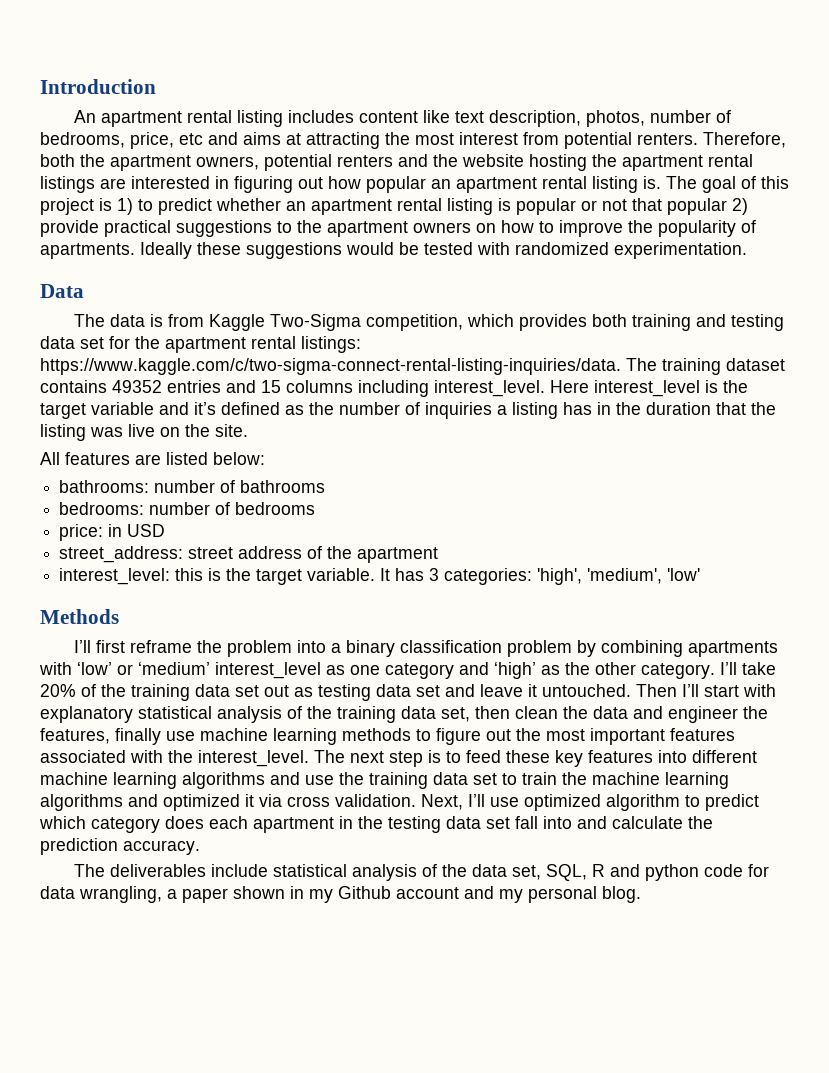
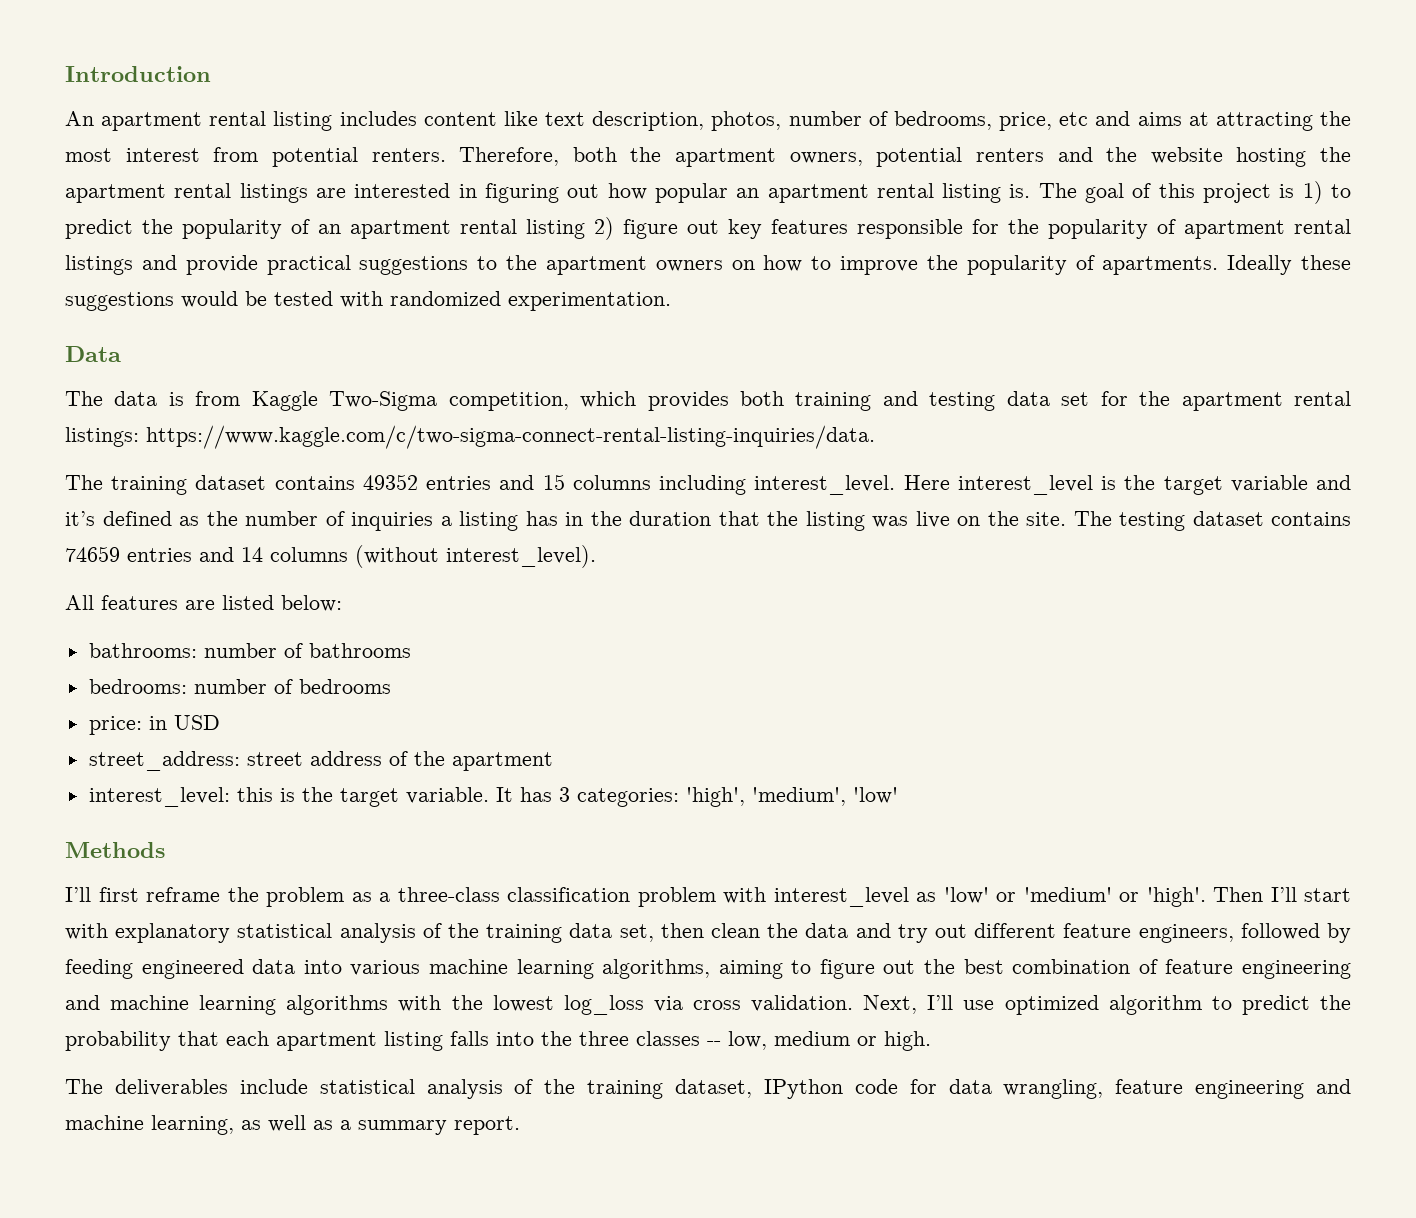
[216,198,748,215] whether an apartment rental listing is popular or not that popular 2) -> [142,217,1351,240] [65,255,177,275] the popularity of an apartment rental listing 2) figure out key features responsible for the popularity of apartment rental listings and
(621, 366) none -> (875, 437) //
(248, 430) none -> [1073,511,1351,531] [65,545,596,568] The testing dataset contains 74659 entries and 14 columns (without interest_level).
[296,640,778,657] [39,662,776,679] [40,684,631,701] into a binary classification problem by combining apartments with ‘low’ or ‘medium’ interest_level as one category and ‘high’ as the other category. I’ll take 20% of the training data set out as testing data set and leave it untouched. -> [351,887,1206,907] as a three-class classification problem with interest_level as 'low' or 'medium' or 'high'.
[668,706,768,723] [40,728,735,745] [40,750,757,767] [40,772,729,789] [40,794,254,811] engineer the features, finally use machine learning methods to figure out the most important features associated with the interest_level. The next step is to feed these key features into different machine learning algorithms and use the training data set to train the machine learning algorithms and optimized it -> [897,923,1352,943] [65,959,1351,979] [65,995,644,1015] try out different feature engineers, followed by feeding engineered data into various machine learning algorithms, aiming to figure out the best combination of feature engineering and machine learning algorithms with the lowest log_loss
[39,816,713,833] [40,838,200,855] which category does each apartment in the testing data set fall into and calculate the prediction accuracy. -> [1319,995,1351,1010] [65,1031,931,1051] the probability that each apartment listing falls into the three classes -- low, medium or high.
[471,864,769,881] [40,886,641,903] data set, SQL, R and python code for data wrangling, a paper shown in my Github account and my personal blog. -> [587,1079,1351,1099] [65,1115,520,1135] training dataset, IPython code for data wrangling, feature engineering and machine learning, as well as a summary report.

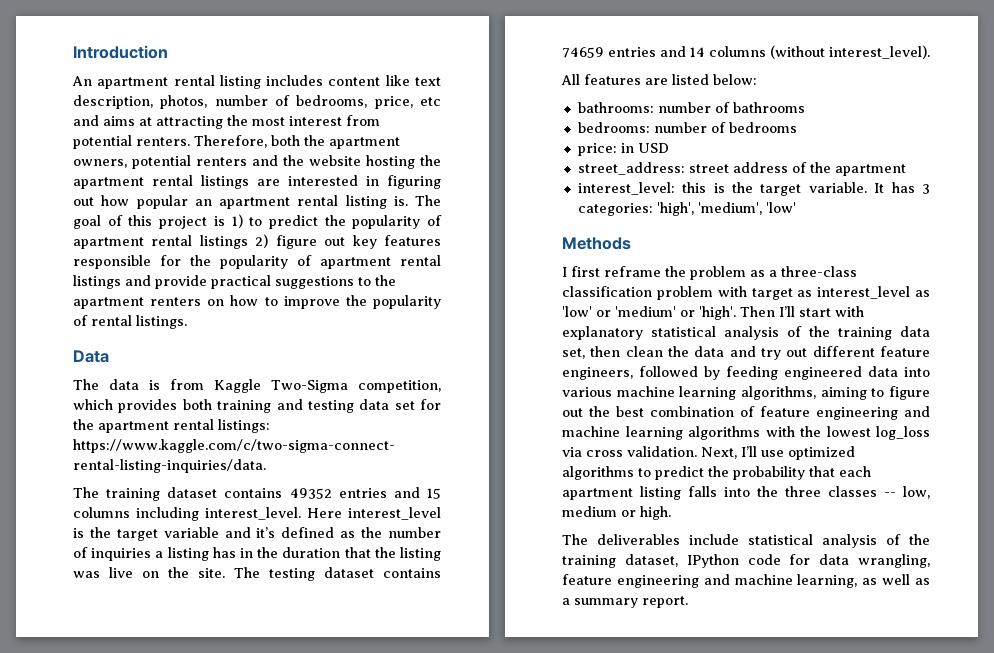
[318,219,585,239] an apartment rental listing -> [73,235,248,249] apartment rental listings
[655,260,723,272] owners -> [150,297,202,306] renters
[1102,255,1351,275] [65,291,671,311] apartments. Ideally these suggestions would be tested with randomized experimentation. -> [91,315,187,329] rental listings.
[65,887,91,902] I’ll -> [562,267,567,277] I
(766, 895) none -> [751,288,813,300] target as
[1108,995,1202,1015] algorithm -> [562,466,634,480] algorithms

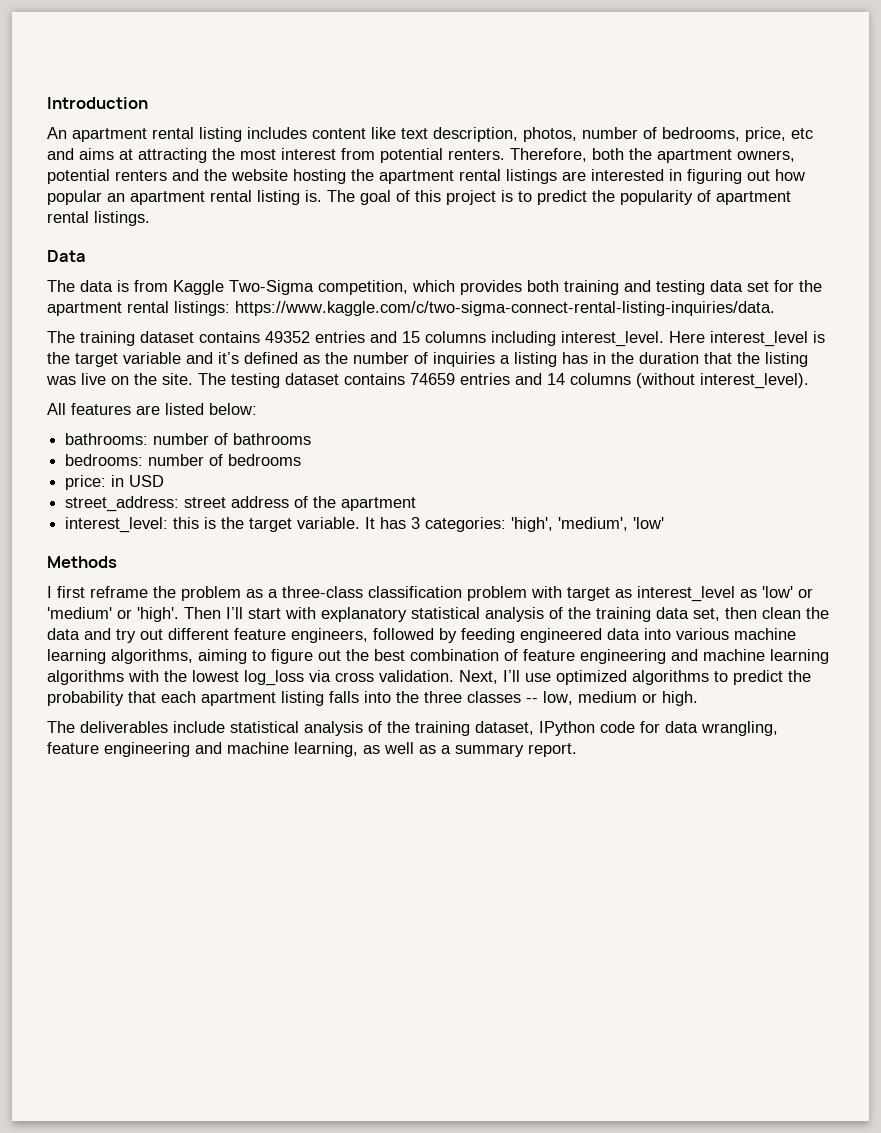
[231,214,243,228] 1) -> (513, 196) none
[199,234,441,249] [73,255,441,269] [73,275,396,289] [73,295,441,309] [73,315,132,326] listings 2) figure out key features responsible for the popularity of apartment rental listings and provide practical suggestions to the apartment renters on how to improve the popularity of rental -> (89, 217) none

